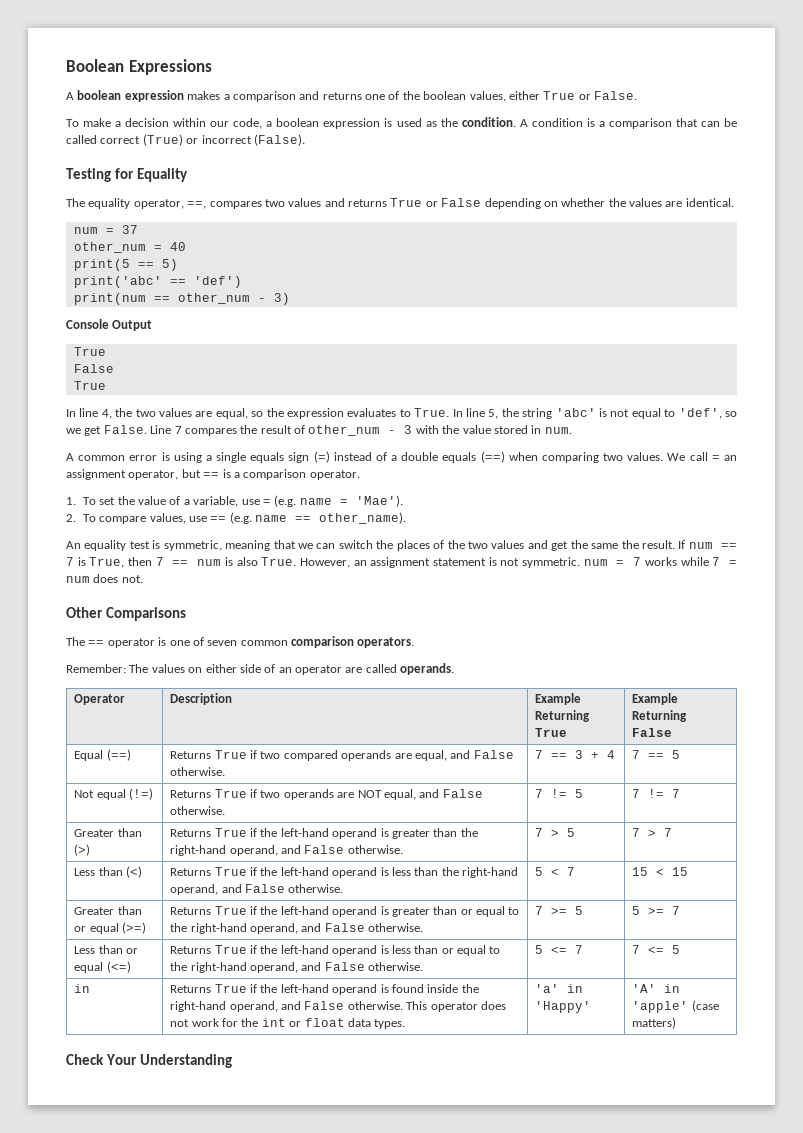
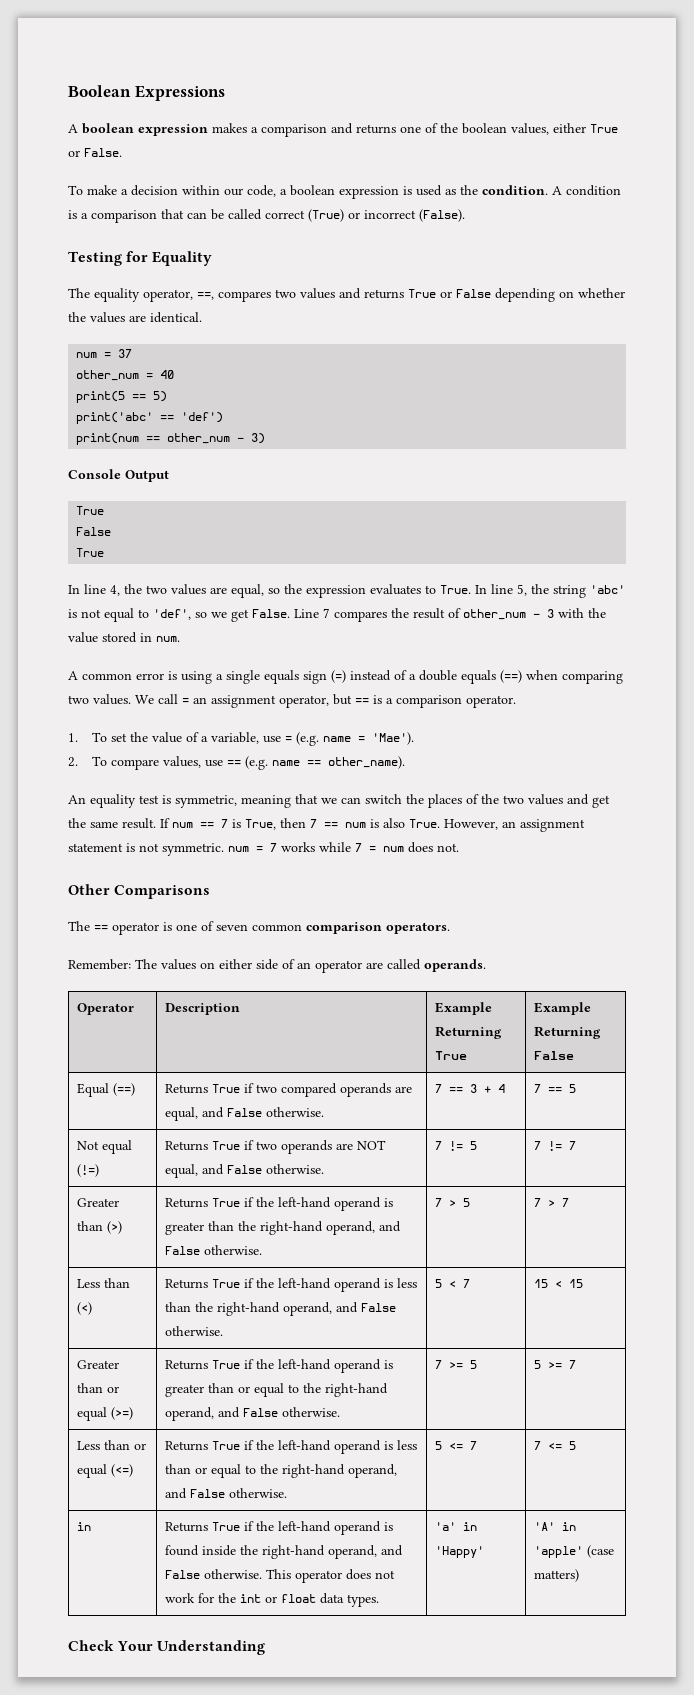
[621,540,639,549] the -> (118, 824) none

